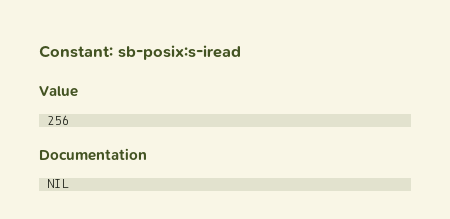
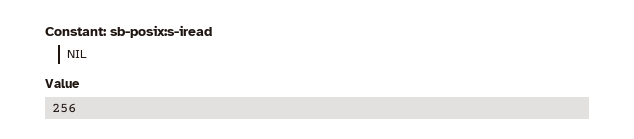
(241, 52) none -> [66,50,87,58] // NIL
[39,148,147,161] [47,179,70,188] // Documentation // NIL -> (77, 108) none

